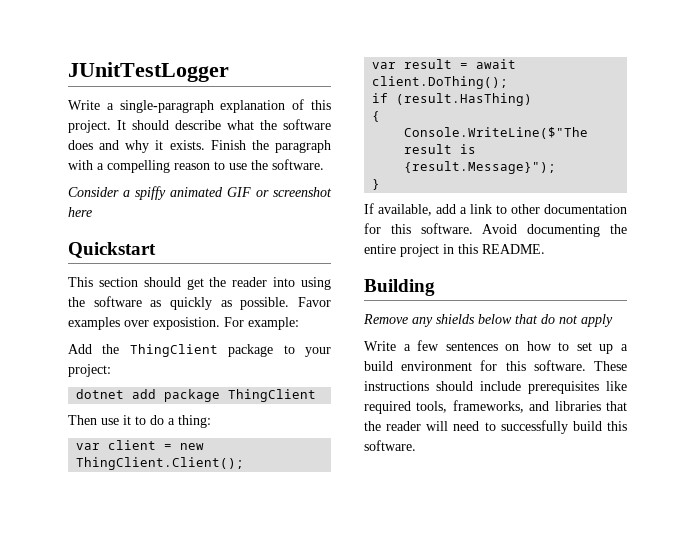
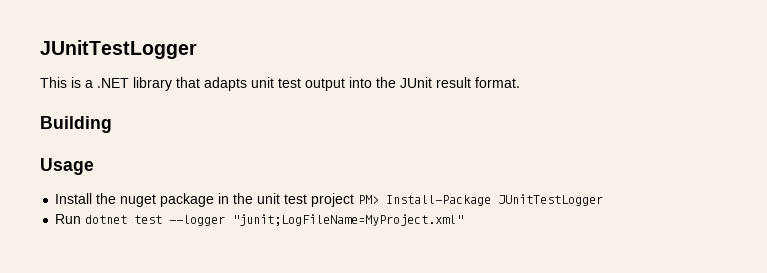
[68,62,229,82] [68,99,331,113] [68,119,331,133] [68,140,331,153] [68,159,324,173] [68,186,332,200] [68,207,92,217] [68,242,156,258] [68,277,331,290] [68,296,331,310] [68,317,299,330] [68,344,331,357] [68,364,111,377] [76,389,317,402] [68,415,211,428] [76,440,205,450] [76,457,245,470] [372,59,517,69] [372,76,509,89] [372,93,533,106] [372,111,381,122] [404,127,589,139] [404,144,477,154] [404,161,557,174] [372,179,381,190] [364,203,627,216] [364,223,627,237] [364,244,545,257] [364,279,435,296] [363,314,613,327] [364,340,628,354] [364,360,627,371] [364,381,627,394] [364,400,627,414] [364,420,627,434] [364,440,416,451] JUnitTestLogger // Write a single-paragraph explanation of this project. It should describe what the software does and why it exists. Finish the paragraph with a compelling reason to use the software. // Consider a spiffy animated GIF or screenshot here // Quickstart // This section should get the reader into using the software as quickly as possible. Favor examples over exposistion. For example: // Add the ThingClient package to your project: // dotnet add package ThingClient // Then use it to do a thing: // var client = new ThingClient.Client(); // var result = await client.DoThing(); // if (result.HasThing) // { // Console.WriteLine($"The result is {result.Message}"); // } // If available, add a link to other documentation for this software. Avoid documenting the entire project in this README. // Building // Remove any shields below that do not apply // Write a few sentences on how to set up a build environment for this software. These instructions should include prerequisites like required tools, frameworks, and libraries that the reader will need to successfully build this software. -> [40,40,197,59] [40,77,520,91] [40,116,112,133] [40,158,94,175] [55,193,604,207] [55,214,464,226] JUnitTestLogger // This is a .NET library that adapts unit test output into the JUnit result format. // Building // Usage // Install the nuget package in the unit test project PM> Install-Package JUnitTestLogger // Run dotnet test --logger "junit;LogFileName=MyProject.xml"

